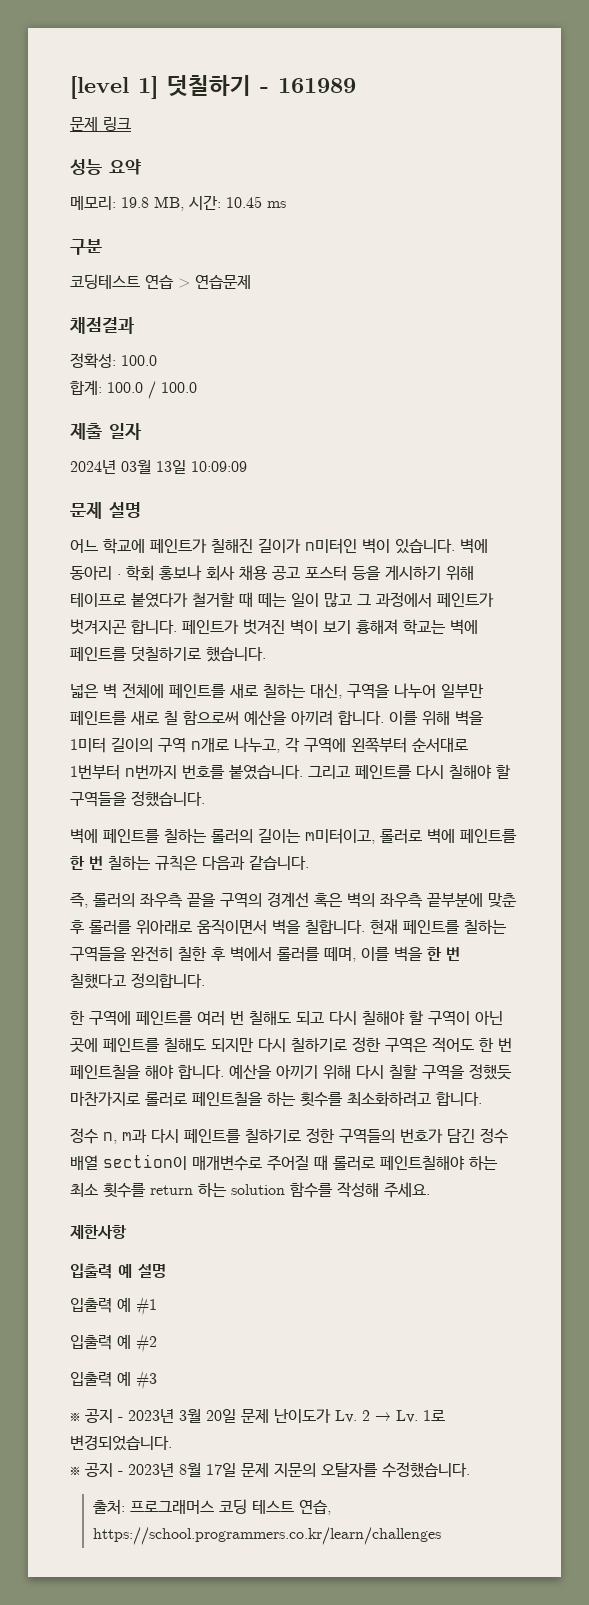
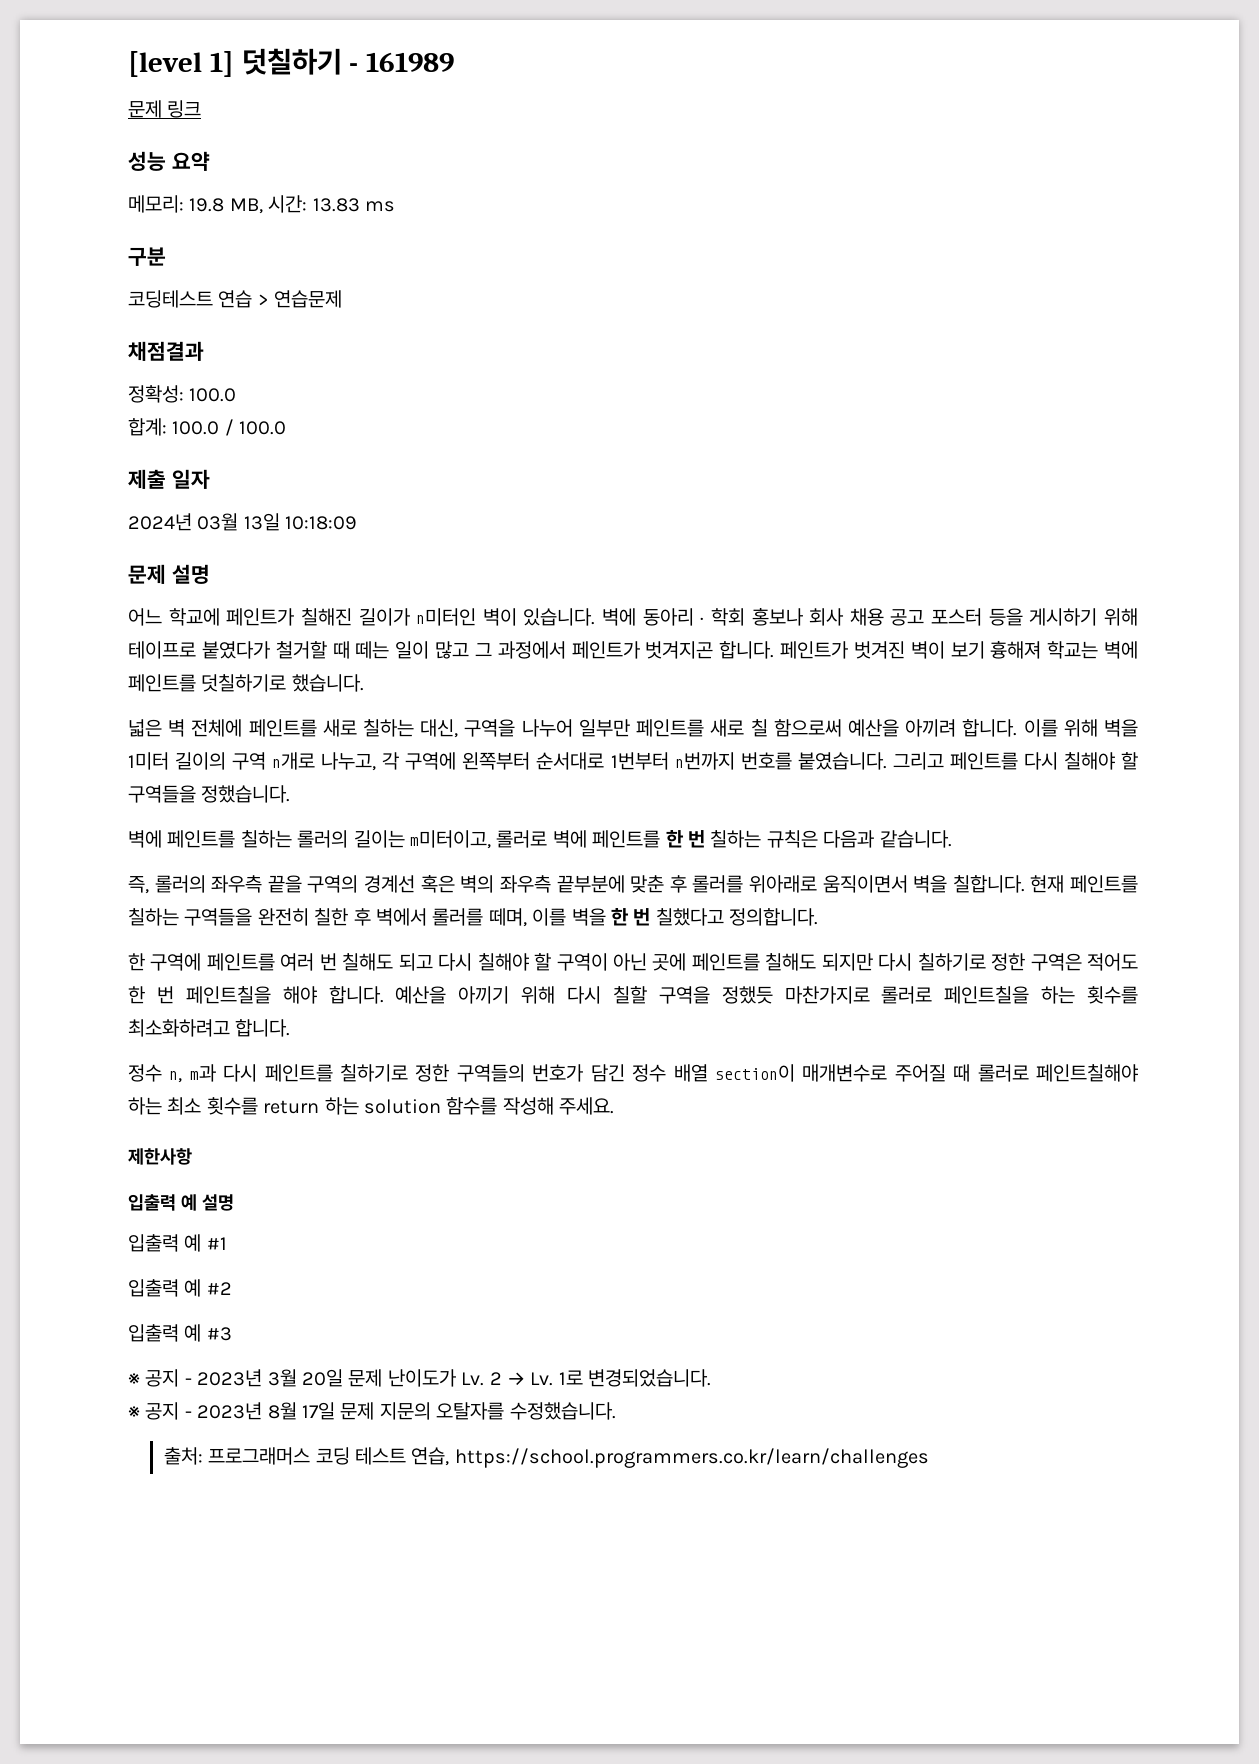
[226,196,262,208] 10.45 -> [312,198,360,212] 13.83
[191,461,247,472] 10:09:09 -> [285,516,358,530] 10:18:09

